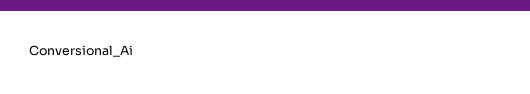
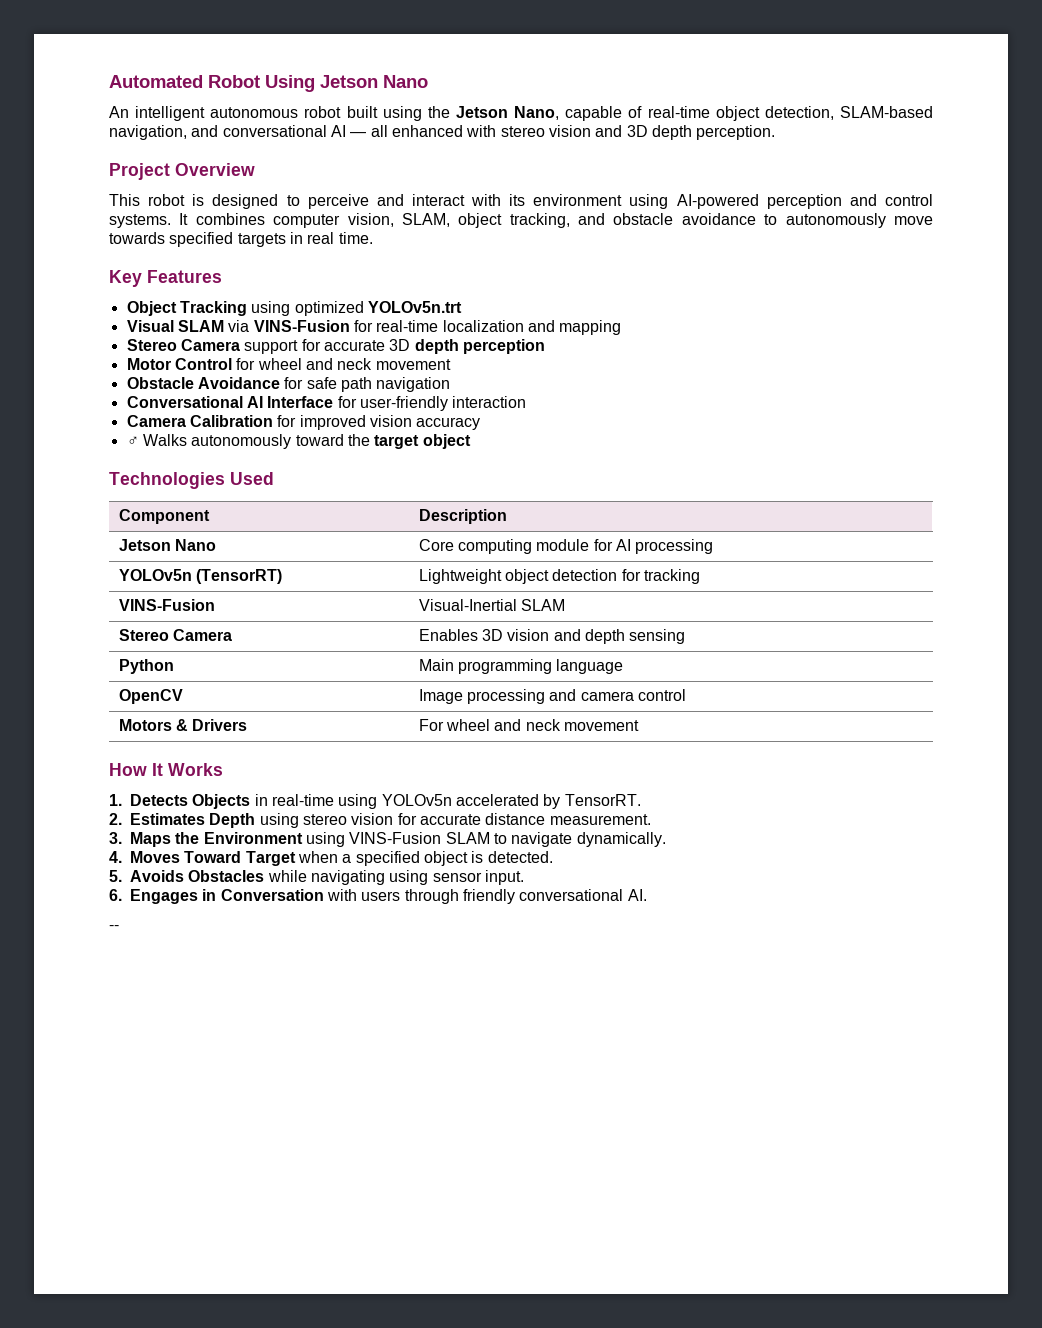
[29,45,133,57] Conversional_Ai -> [109,75,428,92] [109,106,933,121] [109,125,776,140] [109,163,255,180] [109,194,933,209] [109,213,933,228] [109,232,373,247] [109,270,222,287] [126,301,462,316] [126,320,622,335] [126,339,545,354] [126,358,451,370] [126,377,451,392] [126,396,527,411] [126,415,481,430] [126,434,471,449] [109,472,274,489] [118,509,210,524] [418,509,507,524] [118,539,216,551] [418,539,714,554] [118,569,282,584] [418,569,700,584] [118,599,215,611] [418,599,565,611] [118,629,232,641] [418,629,686,644] [118,659,174,674] [418,659,624,674] [118,689,183,704] [418,689,686,704] [118,719,248,731] [418,719,639,731] [109,763,223,776] [109,794,641,809] [109,813,651,828] [109,832,666,847] [109,851,553,866] [109,870,524,885] [109,889,647,904] [109,925,119,930] Automated Robot Using Jetson Nano // An intelligent autonomous robot built using the Jetson Nano, capable of real-time object detection, SLAM-based navigation, and conversational AI — all enhanced with stereo vision and 3D depth perception. // Project Overview // This robot is designed to perceive and interact with its environment using AI-powered perception and control systems. It combines computer vision, SLAM, object tracking, and obstacle avoidance to autonomously move towards specified targets in real time. // Key Features // Object Tracking using optimized YOLOv5n.trt // Visual SLAM via VINS-Fusion for real-time localization and mapping // Stereo Camera support for accurate 3D depth perception // Motor Control for wheel and neck movement // Obstacle Avoidance for safe path navigation // Conversational AI Interface for user-friendly interaction // Camera Calibration for improved vision accuracy // ♂ Walks autonomously toward the target object // Technologies Used // Component | Description // Jetson Nano | Core computing module for AI processing // YOLOv5n (TensorRT) | Lightweight object detection for tracking // VINS-Fusion | Visual-Inertial SLAM // Stereo Camera | Enables 3D vision and depth sensing // Python | Main programming language // OpenCV | Image processing and camera control // Motors & Drivers | For wheel and neck movement // How It Works // 1. Detects Objects in real-time using YOLOv5n accelerated by TensorRT. // 2. Estimates Depth using stereo vision for accurate distance measurement. // 3. Maps the Environment using VINS-Fusion SLAM to navigate dynamically. // 4. Moves Toward Target when a specified object is detected. // 5. Avoids Obstacles while navigating using sensor input. // 6. Engages in Conversation with users through friendly conversational AI. // --

